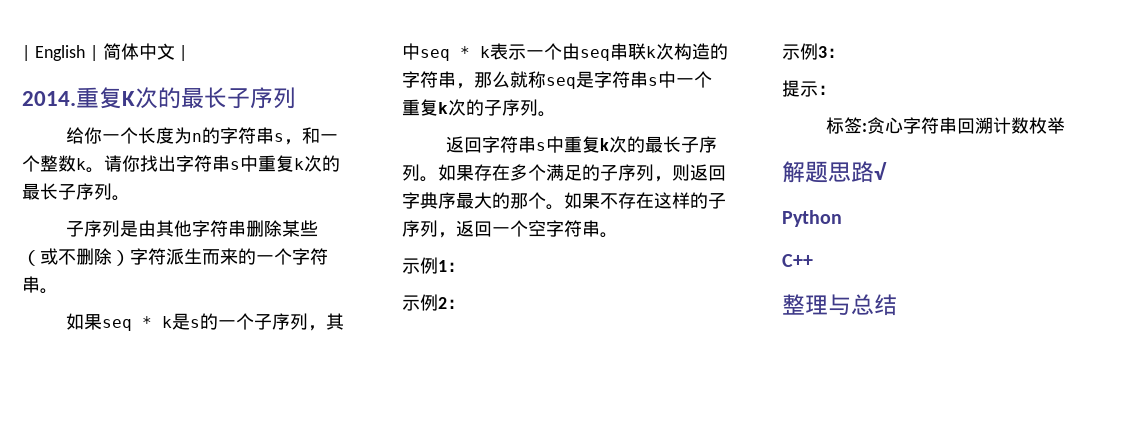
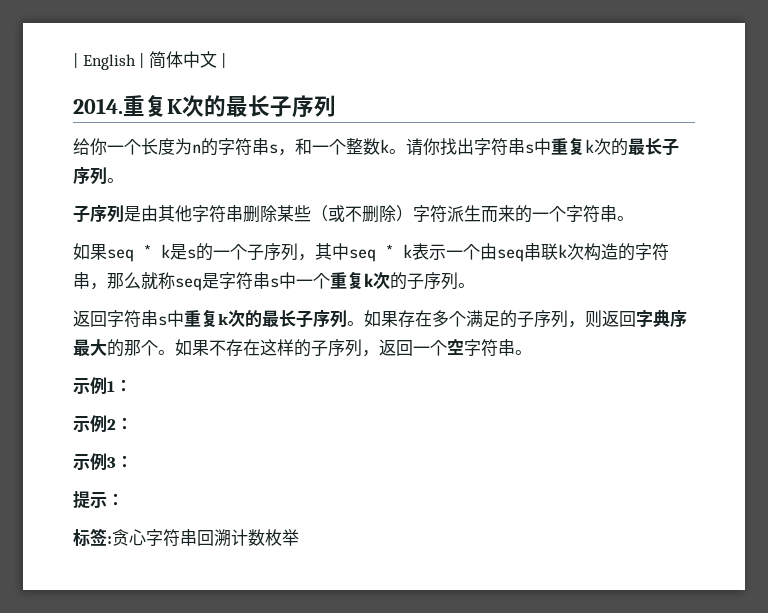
[782,161,887,183] [782,210,842,227] [782,254,813,267] [782,294,897,316] // 解题思路√ // Python // C++ // 整理与总结 -> (299, 537) none

